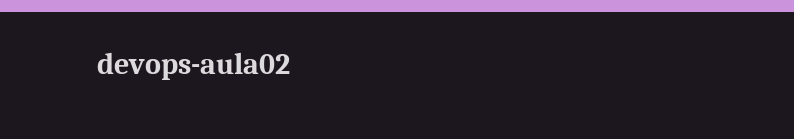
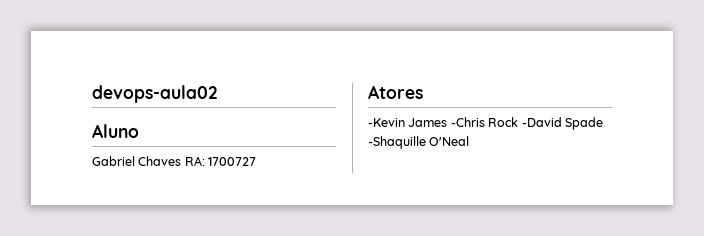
(290, 66) none -> [92,124,139,138] [92,156,257,166] [368,85,423,99] [368,117,603,130] [368,136,470,149] // Aluno // Gabriel Chaves RA: 1700727 // Atores // -Kevin James -Chris Rock -David Spade -Shaquille O'Neal

